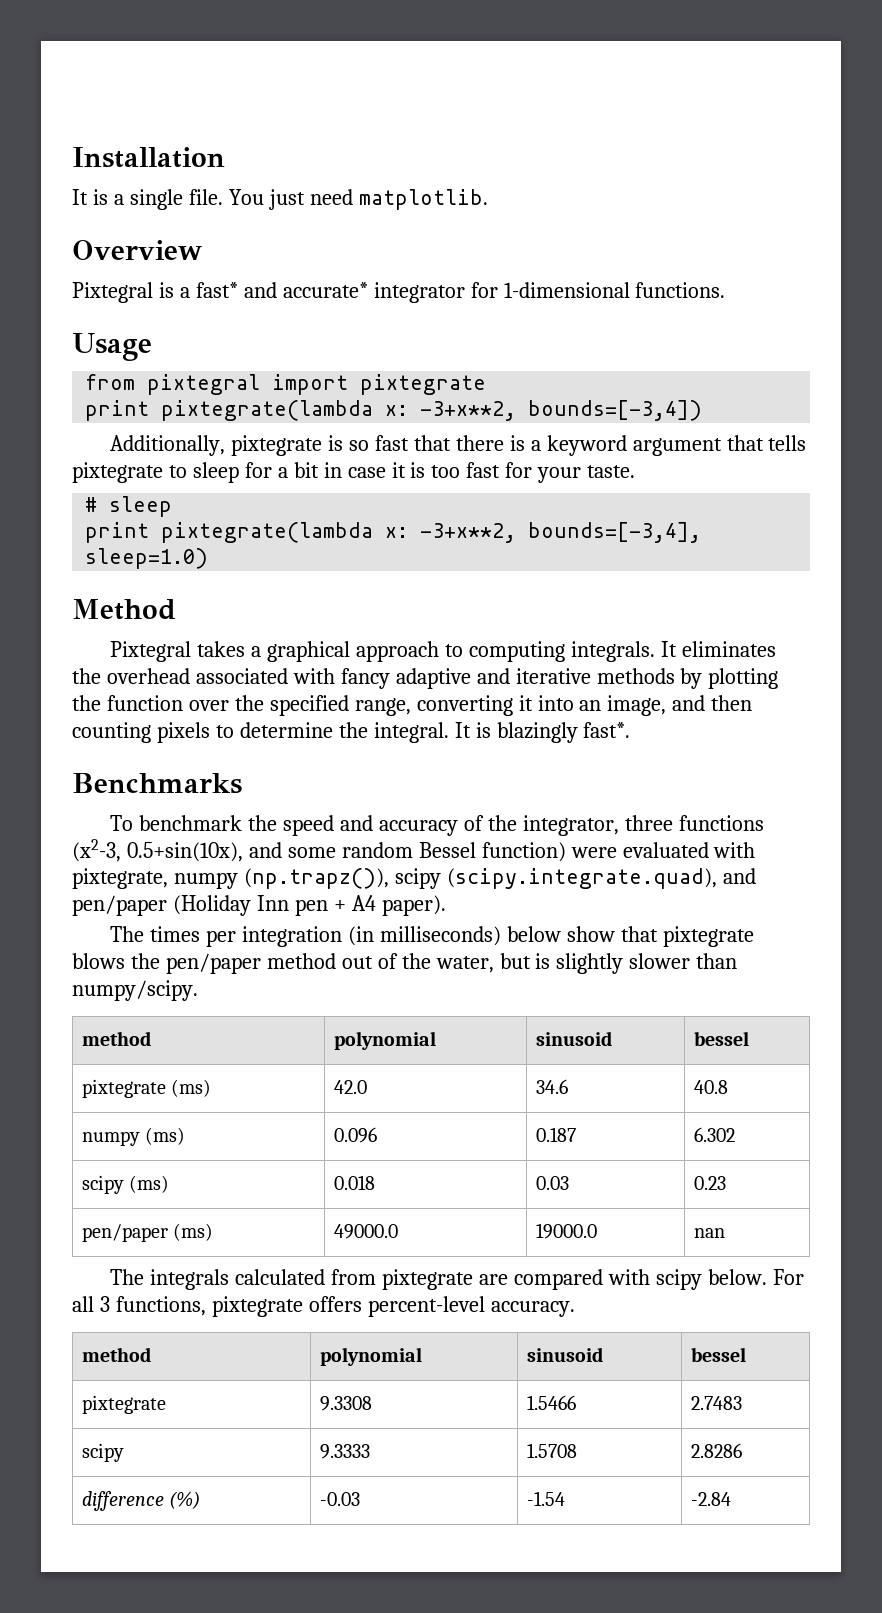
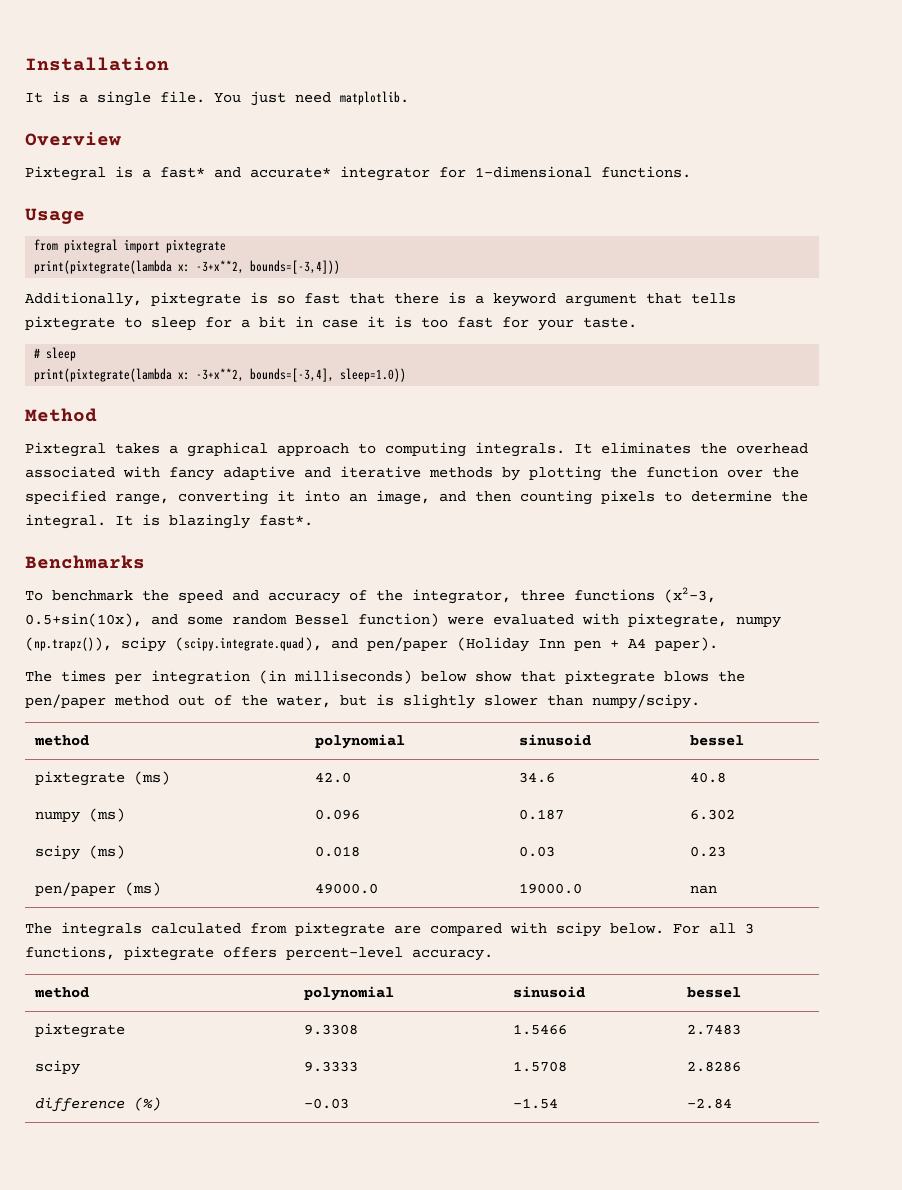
[85,400,703,421] print pixtegrate(lambda x: -3+x**2, bounds=[-3,4]) -> [34,260,341,274] print(pixtegrate(lambda x: -3+x**2, bounds=[-3,4]))
[85,522,374,543] print pixtegrate(lambda -> [34,368,173,382] print(pixtegrate(lambda
[85,548,209,569] sleep=1.0) -> [340,368,407,382] sleep=1.0))

